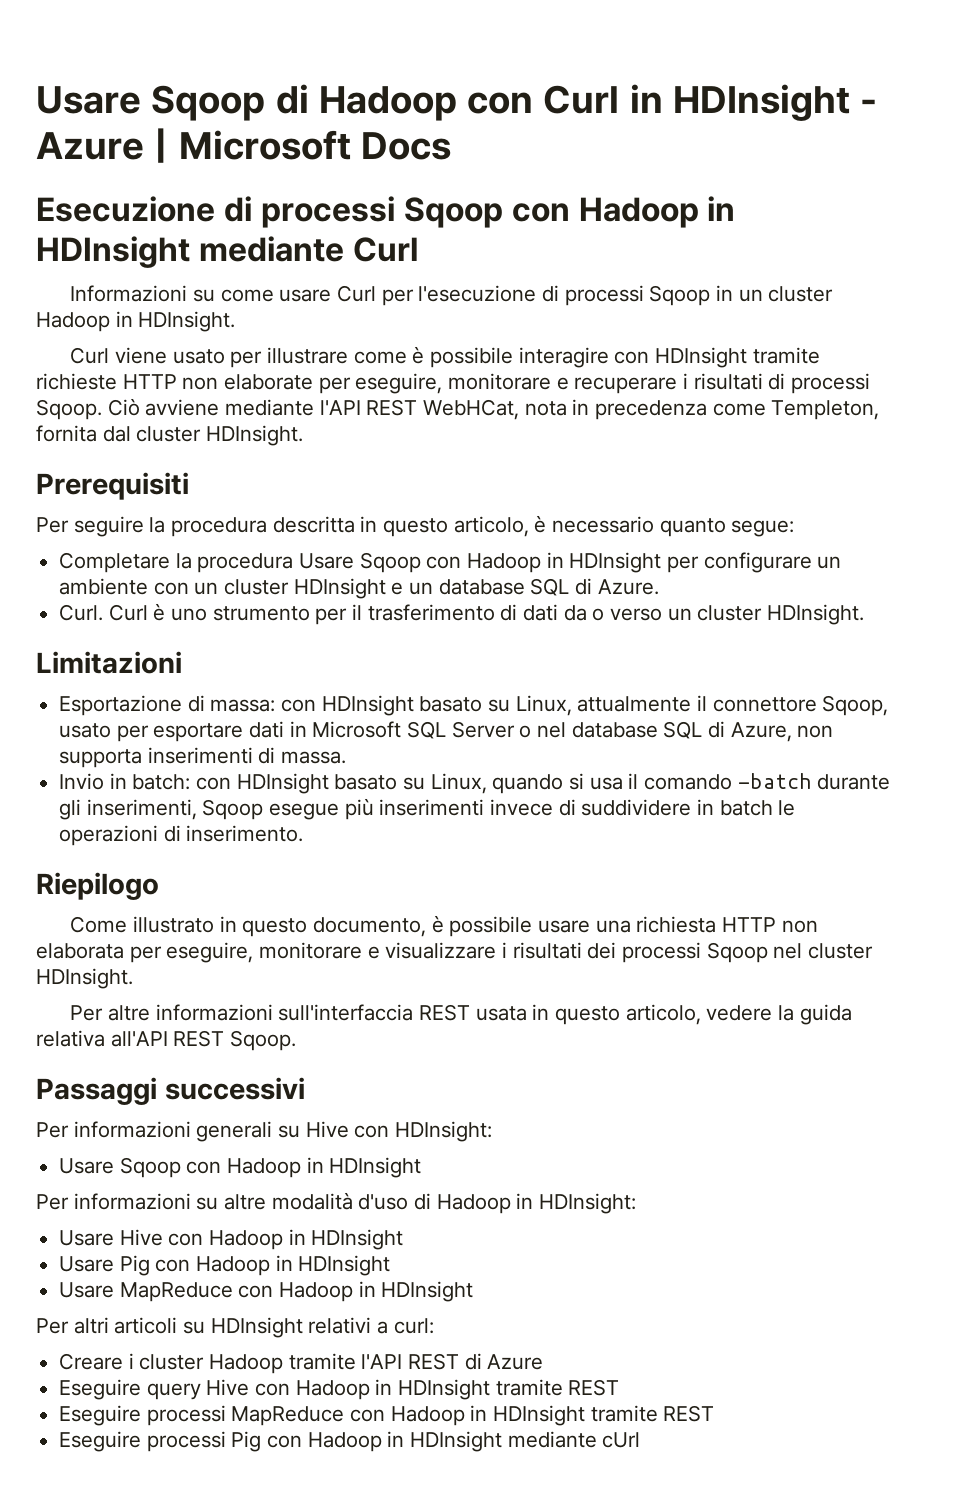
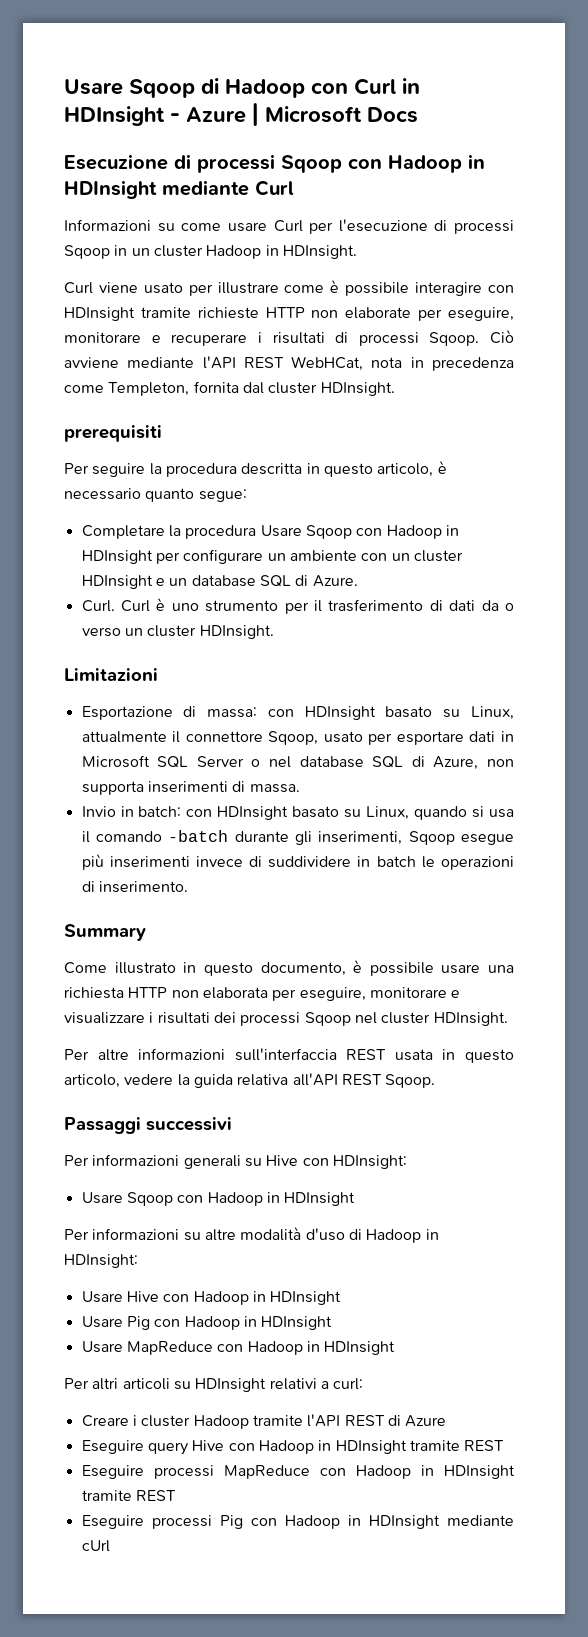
[36,472,189,500] Prerequisiti -> [64,425,162,442] prerequisiti
[36,872,159,900] Riepilogo -> [64,924,146,941] Summary

